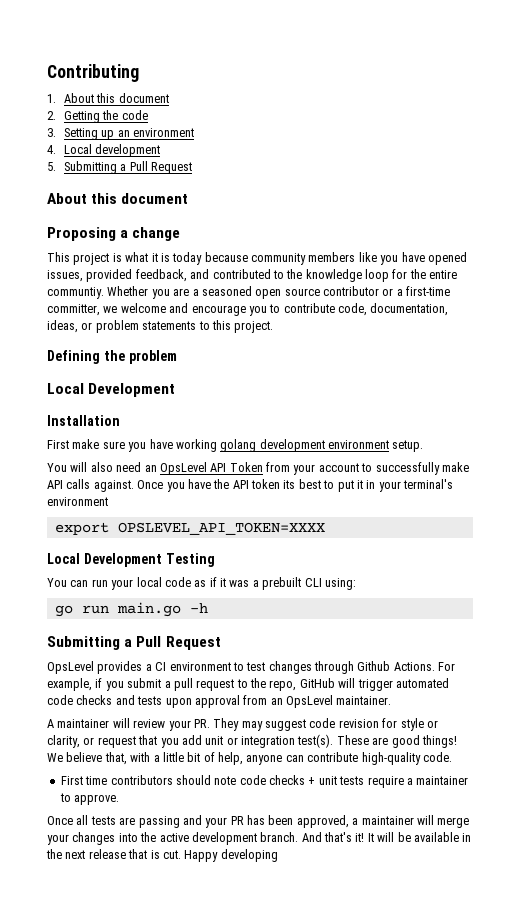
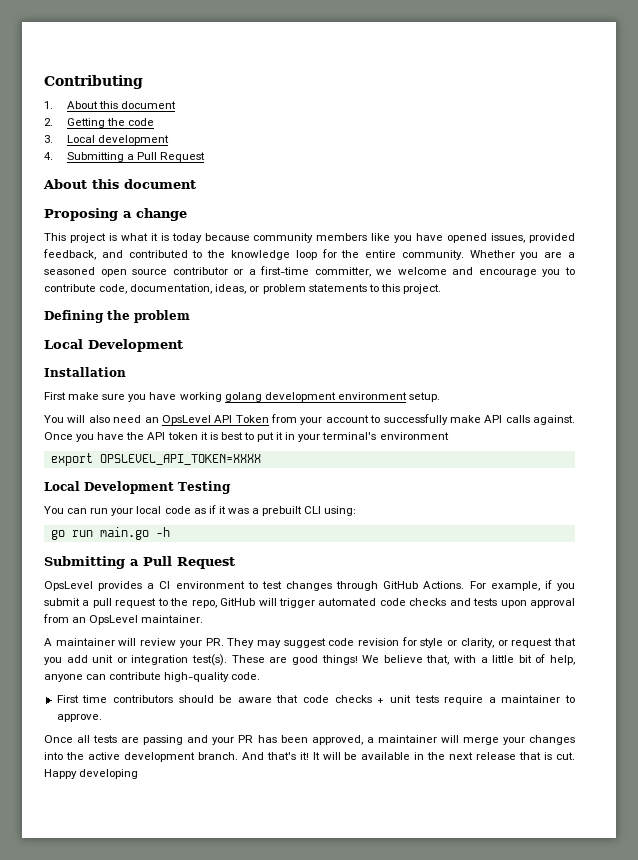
[63,128,194,140] [47,145,56,154] Setting up an environment // 4. -> (53, 139) none
[47,162,56,171] 5. -> [44,152,53,160] 4.
[47,287,104,299] communtiy. -> [401,250,464,260] community.
[283,480,296,489] its -> [200,432,218,440] it is
[357,661,391,671] Github -> [383,581,419,589] GitHub
[214,776,237,785] note -> [219,695,299,703] be aware that

